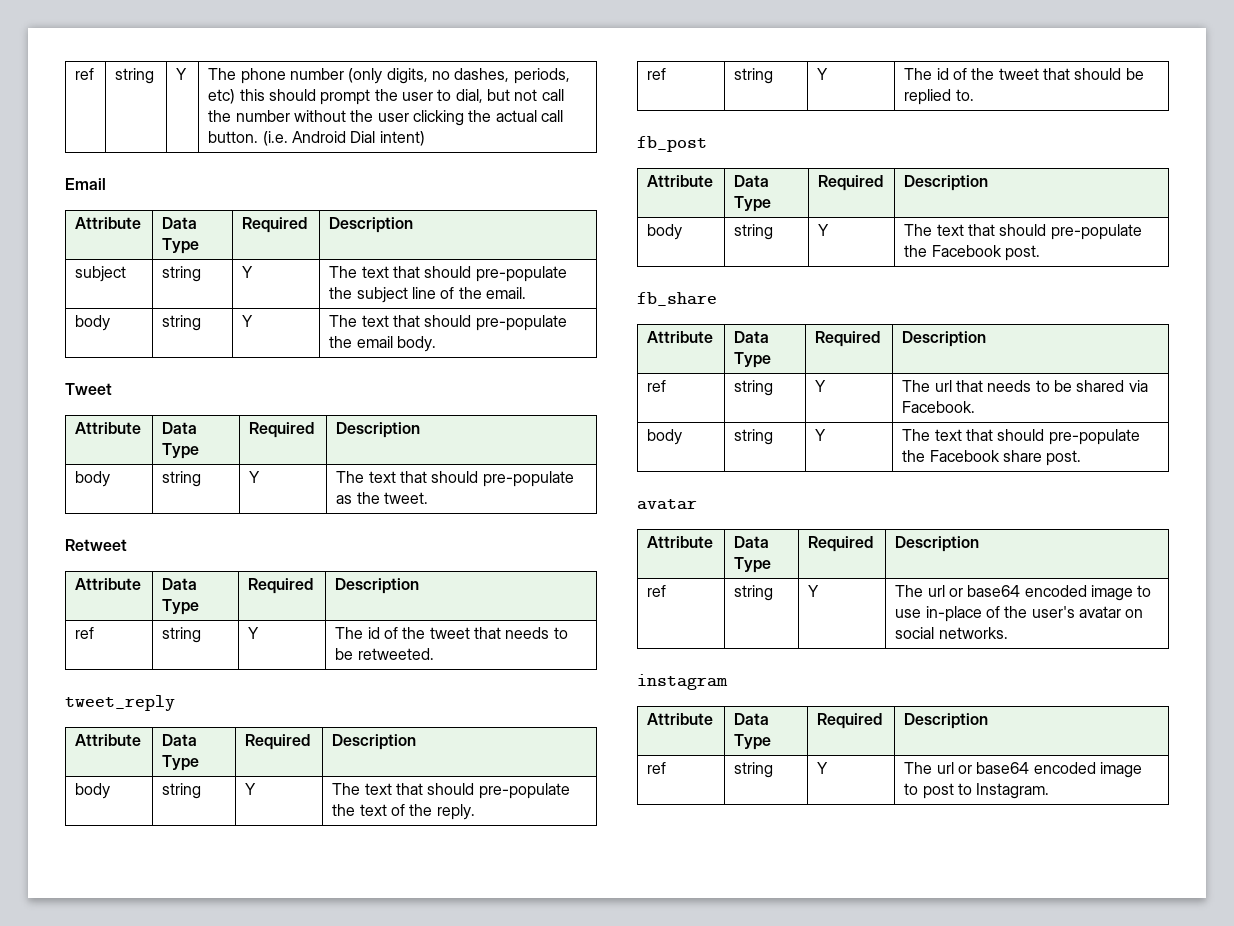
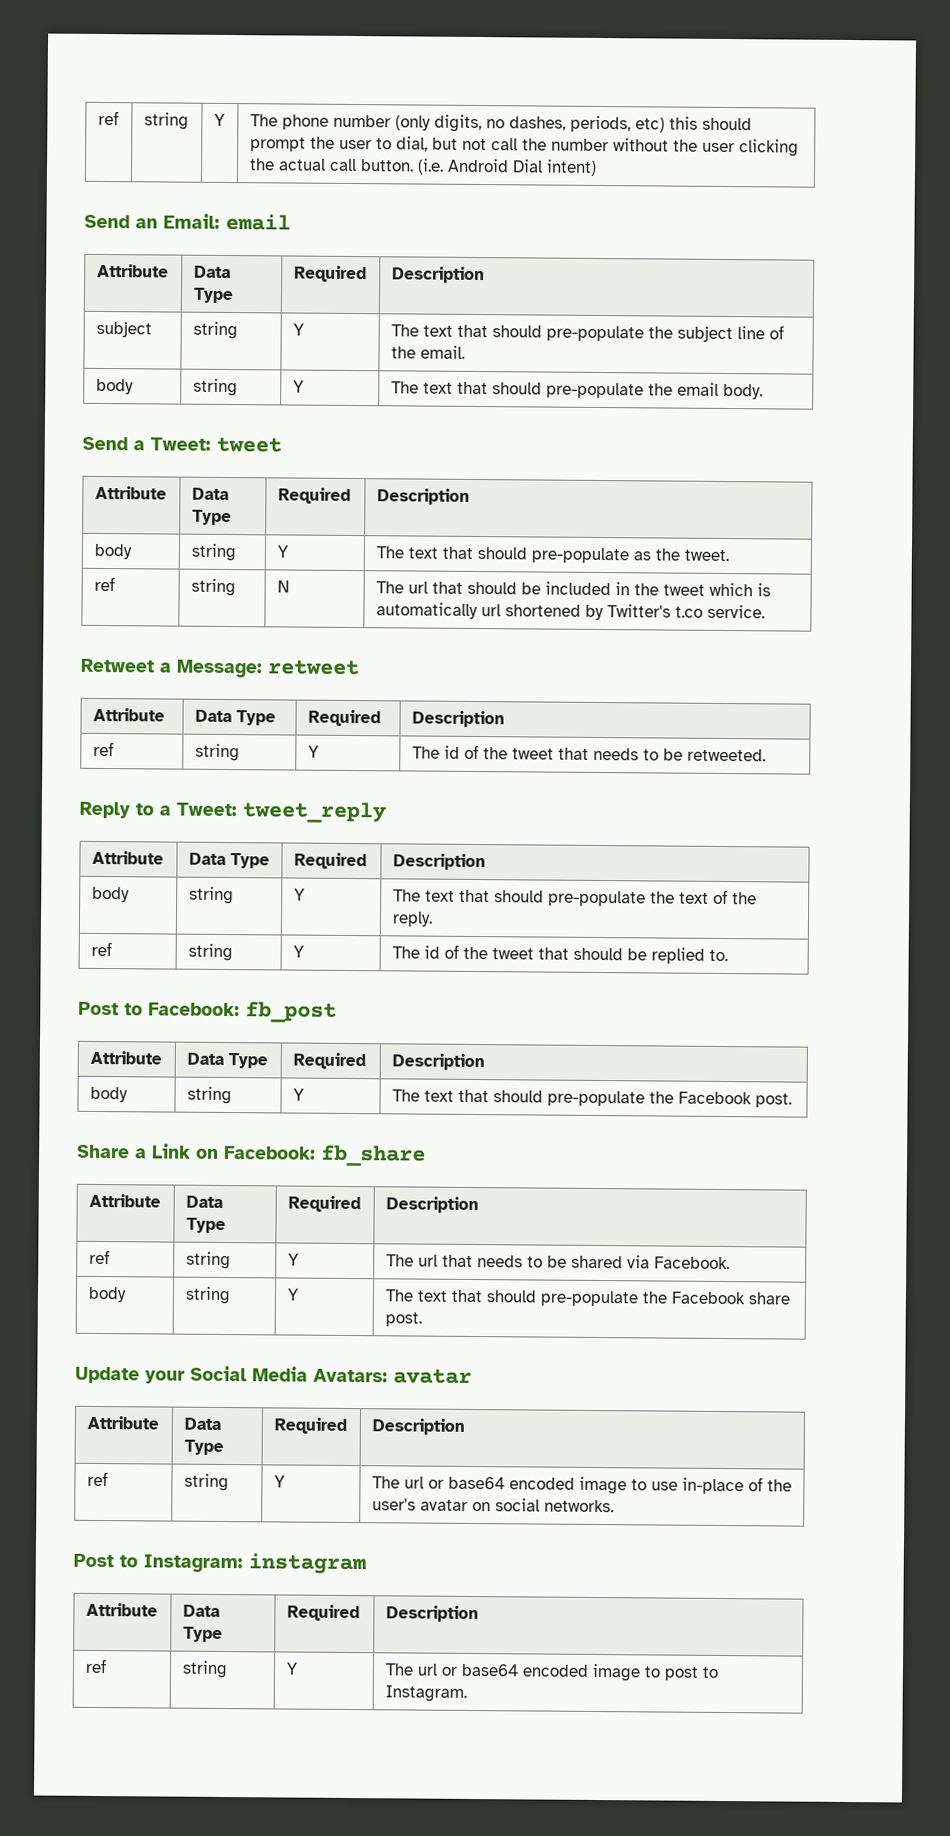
[65,178,106,190] Email -> [84,213,291,231] Send an Email: email
[65,383,112,395] Tweet -> [82,436,282,453] Send a Tweet: tweet
[65,539,127,551] // Retweet -> [93,576,115,592] [190,578,236,597] [276,580,290,593] [375,581,771,597] [375,602,765,621] [80,658,360,679] // ref | string | N | The url that should be included in the tweet which is automatically url shortened by Twitter's t.co service. // Retweet a Message: retweet
(434, 654) none -> [79,801,237,819] Reply to a Tweet:
(974, 95) none -> [78,1001,240,1017] Post to Facebook:
(1041, 253) none -> [77,1143,316,1160] Share a Link on Facebook:
(1082, 458) none -> [75,1365,388,1384] Update your Social Media Avatars:
(1008, 633) none -> [73,1553,243,1574] Post to Instagram:

